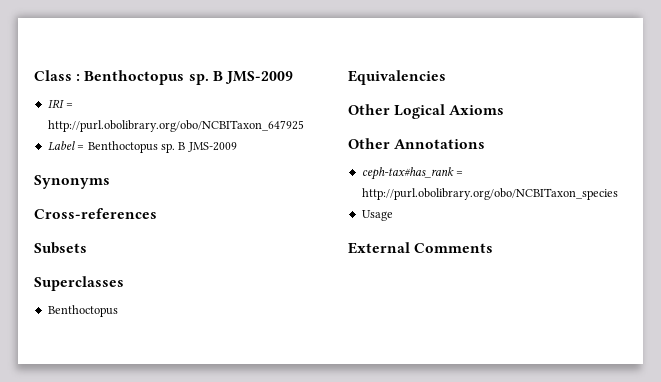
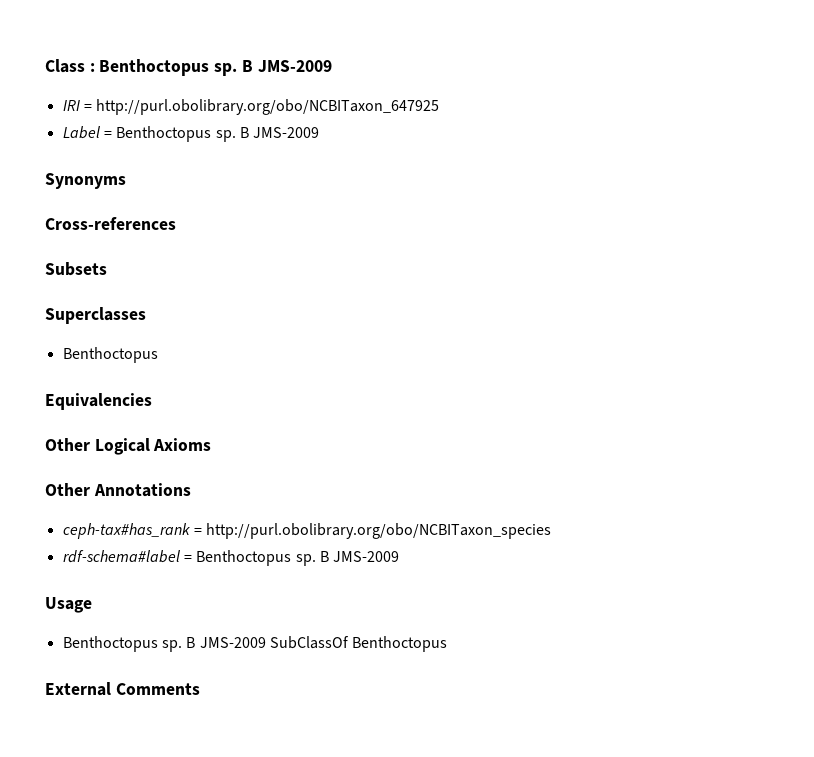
[361,210,393,221] Usage -> [62,550,400,566] [45,597,92,613] [62,636,448,652] rdf-schema#label = Benthoctopus sp. B JMS-2009 // Usage // Benthoctopus sp. B JMS-2009 SubClassOf Benthoctopus

